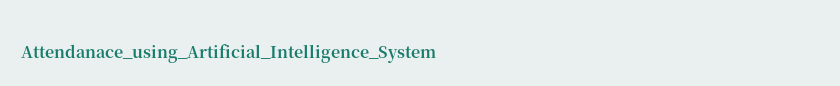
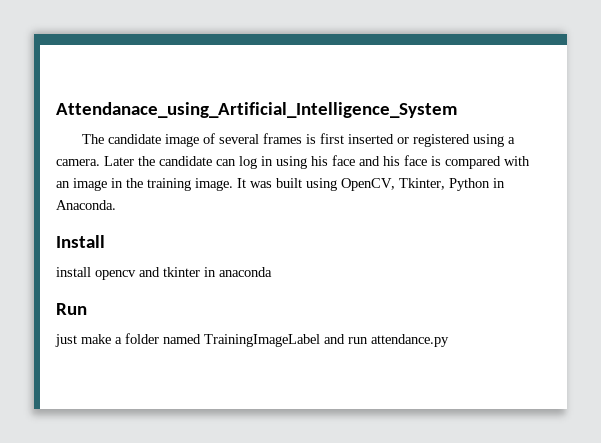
(436, 53) none -> [82,133,516,147] [56,155,530,169] [56,178,505,191] [56,200,116,210] [56,235,105,248] [56,267,272,280] [56,303,87,315] [55,333,449,347] // The candidate image of several frames is first inserted or registered using a camera. Later the candidate can log in using his face and his face is compared with an image in the training image. It was built using OpenCV, Tkinter, Python in Anaconda. // Install // install opencv and tkinter in anaconda // Run // just make a folder named TrainingImageLabel and run attendance.py

